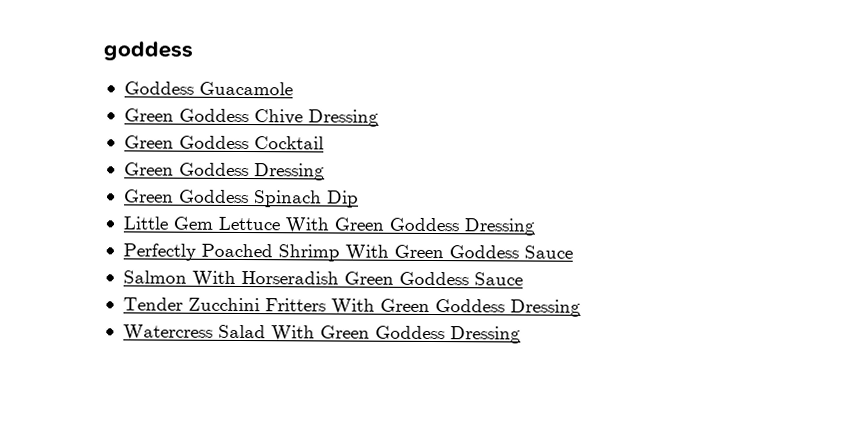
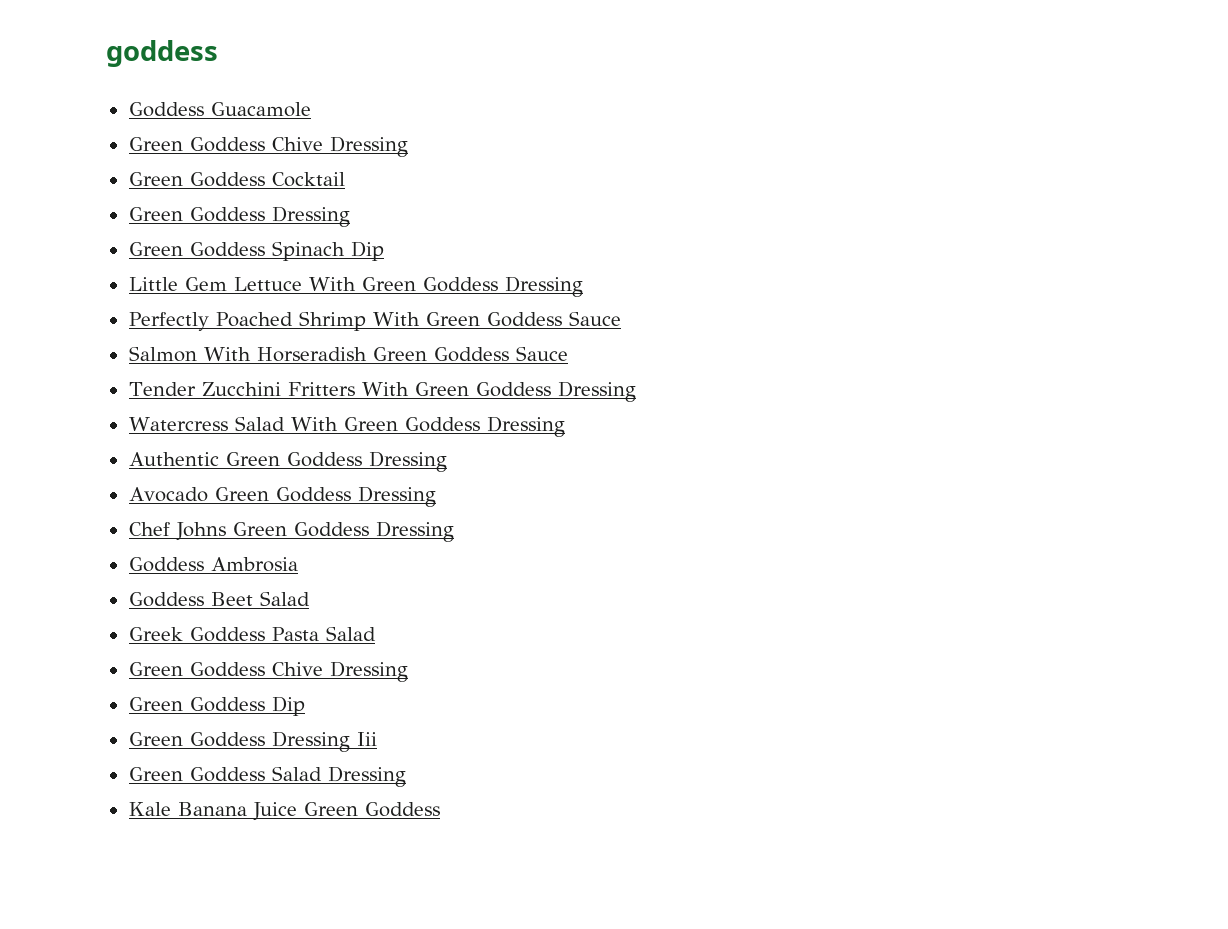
(521, 335) none -> [128,451,447,472] [128,486,436,507] [128,521,454,542] [128,557,298,572] [128,591,310,607] [128,626,376,642] [128,661,408,682] [128,696,305,716] [128,731,377,752] [128,766,406,787] [128,802,440,821] // Authentic Green Goddess Dressing // Avocado Green Goddess Dressing // Chef Johns Green Goddess Dressing // Goddess Ambrosia // Goddess Beet Salad // Greek Goddess Pasta Salad // Green Goddess Chive Dressing // Green Goddess Dip // Green Goddess Dressing Iii // Green Goddess Salad Dressing // Kale Banana Juice Green Goddess

